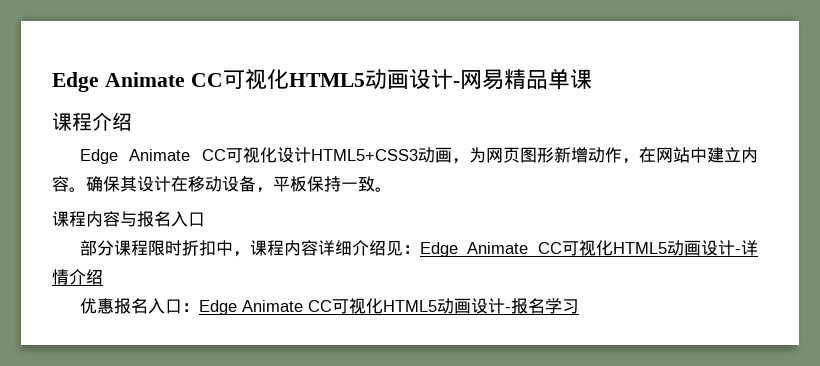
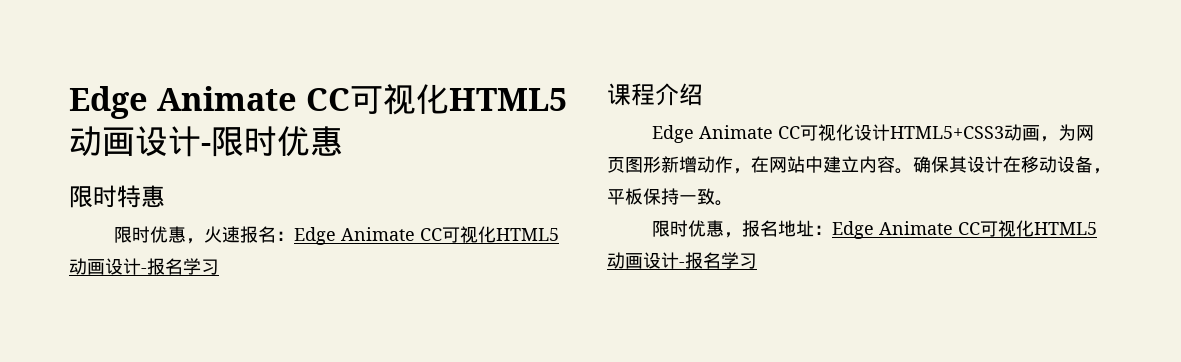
[52,69,592,92] Edge Animate CC可视化HTML5动画设计-网易精品单课 -> [69,84,567,119] [69,126,343,157] [69,185,165,208] [114,226,560,245] [69,258,219,275] Edge Animate CC可视化HTML5动画设计-限时优惠 // 限时特惠 // 限时优惠，火速报名：Edge Animate CC可视化HTML5动画设计-报名学习
[52,211,205,227] [79,240,758,257] [52,269,103,285] [79,298,182,314] 课程内容与报名入口 // 部分课程限时折扣中，课程内容详细介绍见：Edge Animate CC可视化HTML5动画设计-详情介绍 // 优惠报名入口 -> [652,220,815,238] 限时优惠，报名地址

